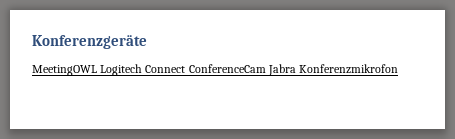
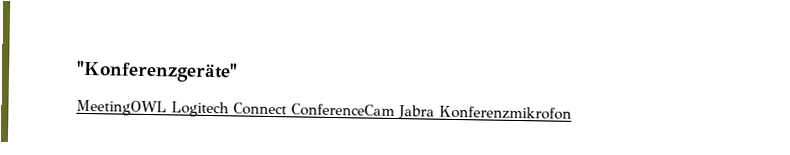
[32,35,147,49] Konferenzgeräte -> [76,60,238,83] "Konferenzgeräte"

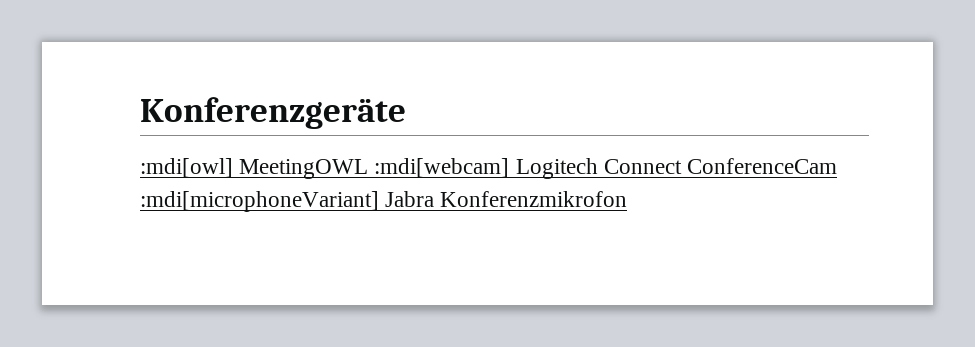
[76,60,238,83] [76,99,167,117] "Konferenzgeräte" // MeetingOWL -> [140,97,406,129] [140,158,510,179] Konferenzgeräte // :mdi[owl] MeetingOWL :mdi[webcam]
(395, 110) none -> [140,191,379,212] :mdi[microphoneVariant]

